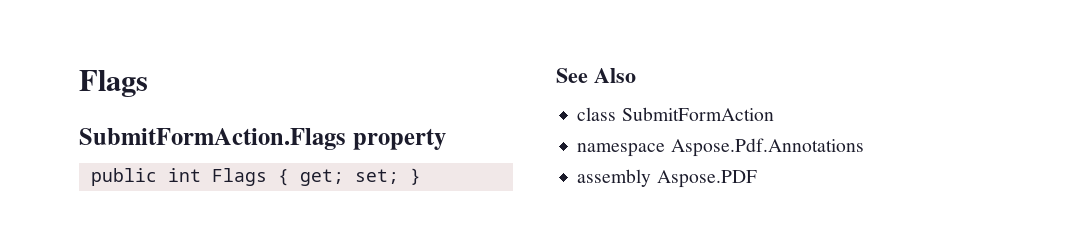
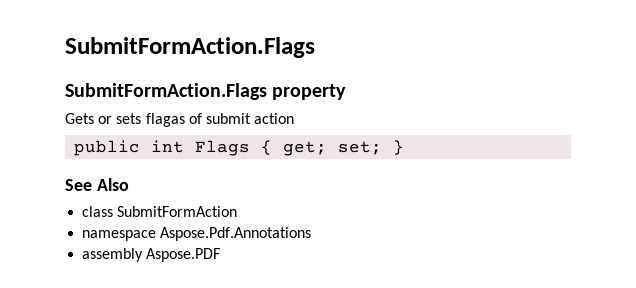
[79,70,148,97] Flags -> [65,37,315,58] SubmitFormAction.Flags
(446, 139) none -> [65,113,295,127] // Gets or sets flagas of submit action

